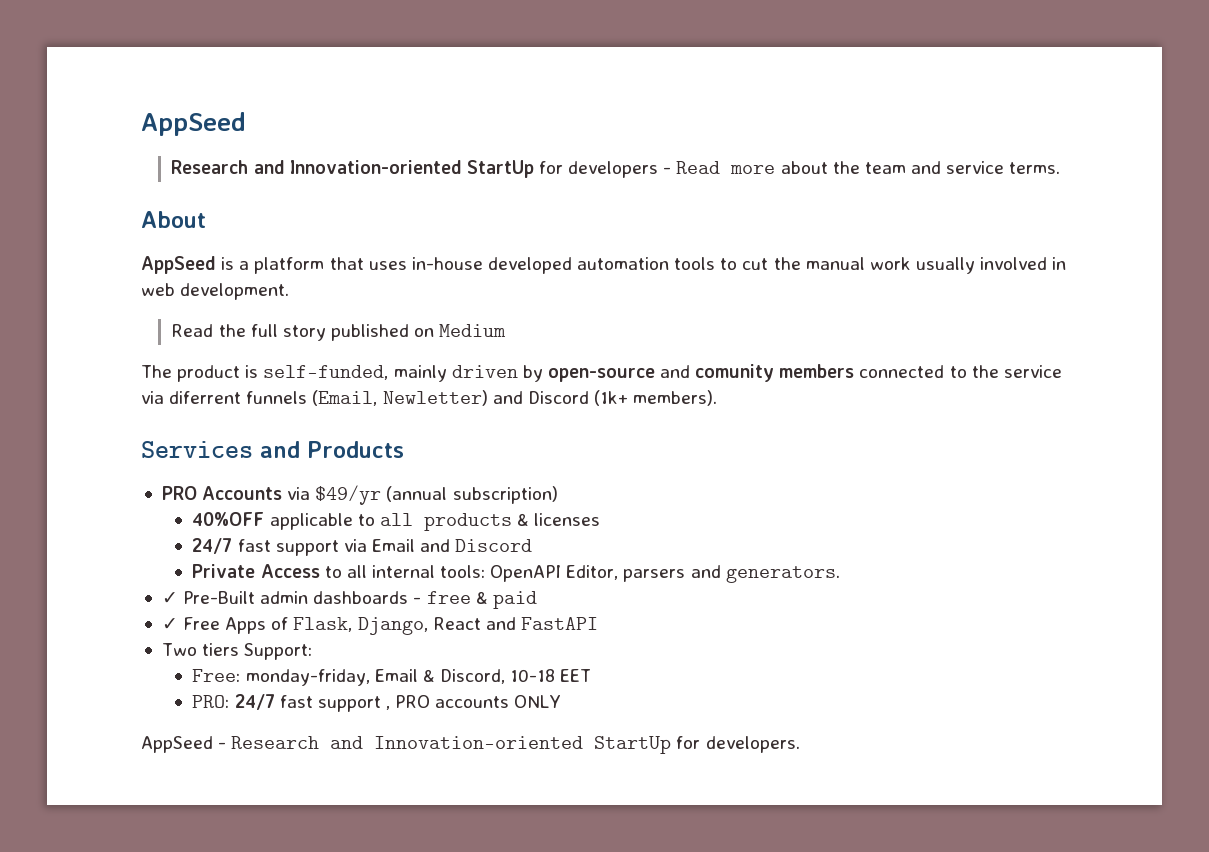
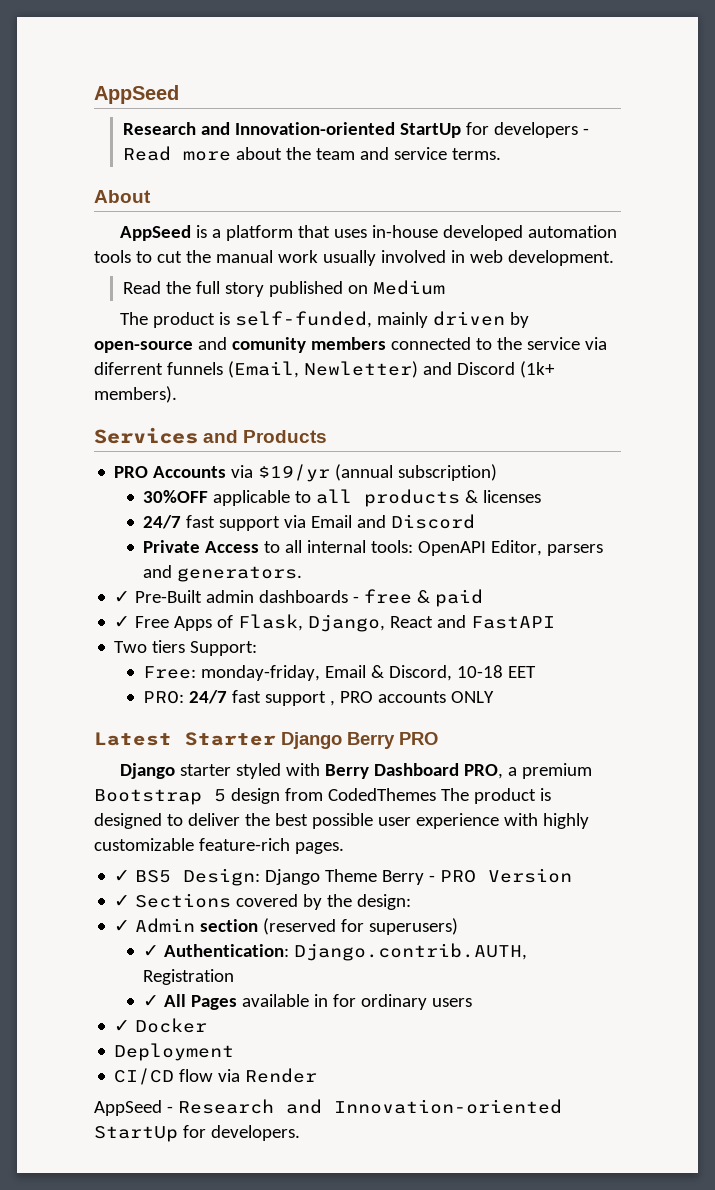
[315,485,382,505] $49/yr -> [258,464,331,482] $19/yr
[192,512,265,526] 40%OFF -> [143,490,209,503] 30%OFF
(562, 701) none -> [94,732,438,749] [119,763,592,779] [94,788,551,805] [94,813,589,829] [94,838,344,854] [114,868,573,886] [114,893,412,910] [114,918,459,935] [143,943,528,961] [143,969,235,985] [143,994,473,1010] [114,1018,208,1033] [114,1043,235,1061] [114,1068,318,1085] // Latest Starter Django Berry PRO // Django starter styled with Berry Dashboard PRO, a premium Bootstrap 5 design from CodedThemes The product is designed to deliver the best possible user experience with highly customizable feature-rich pages. // ✓ BS5 Design: Django Theme Berry - PRO Version // ✓ Sections covered by the design: // ✓ Admin section (reserved for superusers) // ✓ Authentication: Django.contrib.AUTH, Registration // ✓ All Pages available in for ordinary users // ✓ Docker // Deployment // CI/CD flow via Render

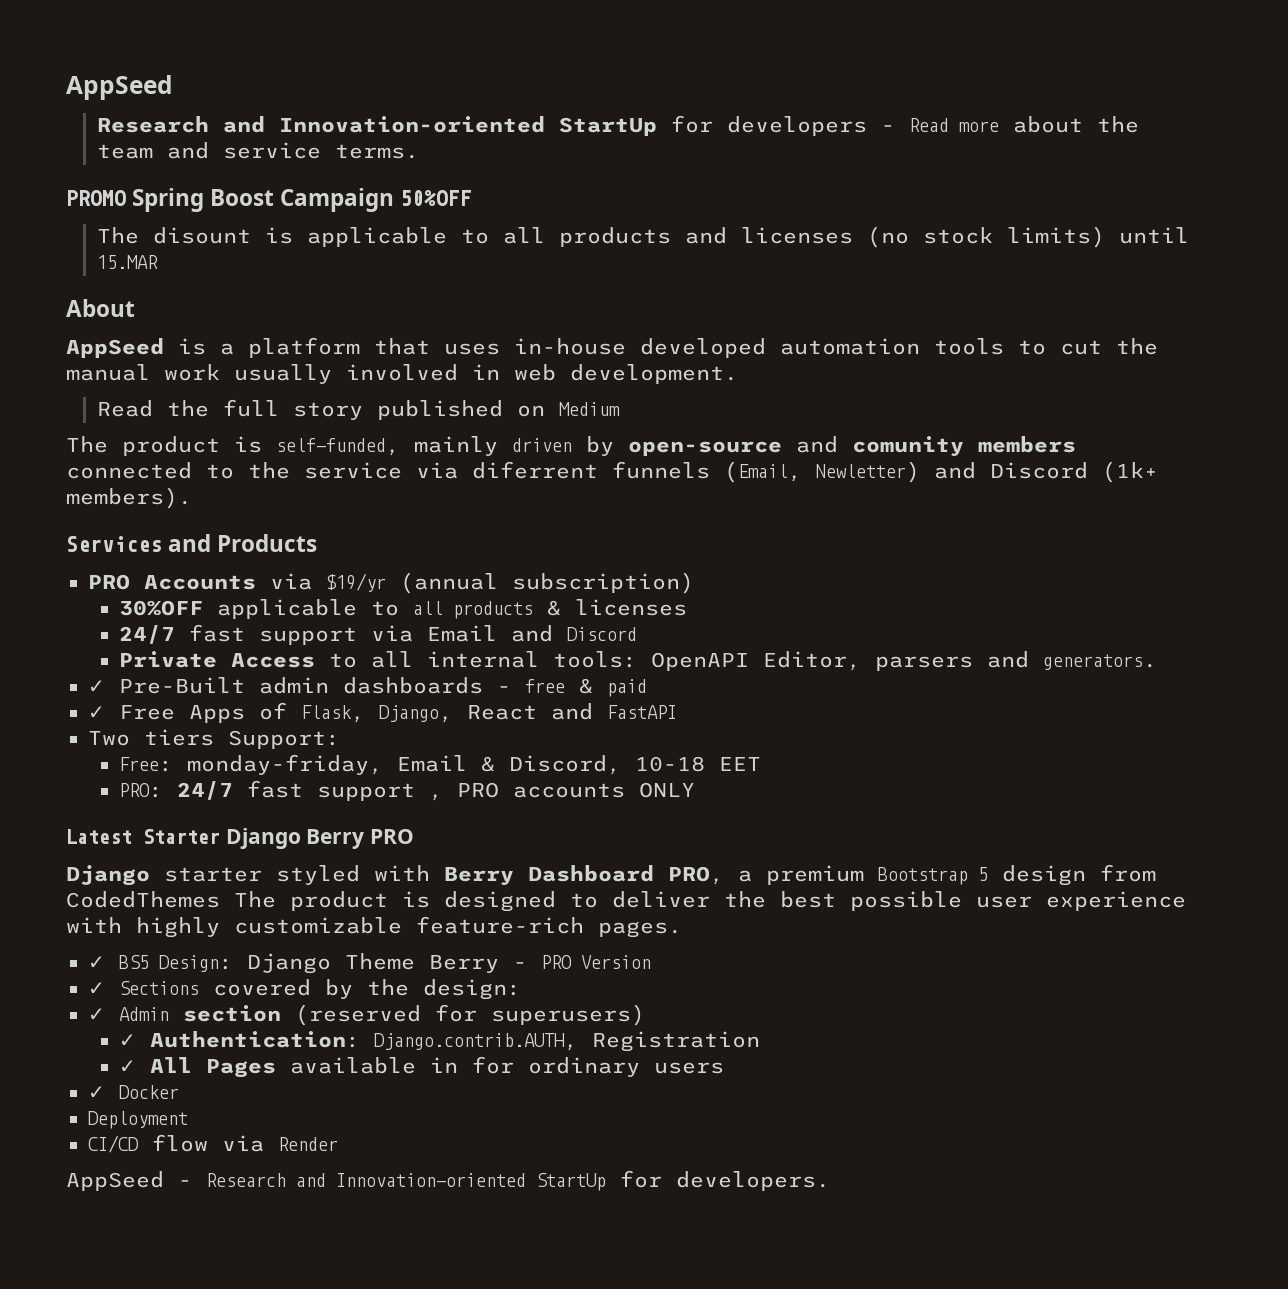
(501, 154) none -> [66,188,473,212] [96,226,1189,248] [96,255,158,269] // PROMO Spring Boost Campaign 50%OFF // The disount is applicable to all products and licenses (no stock limits) until 15.MAR

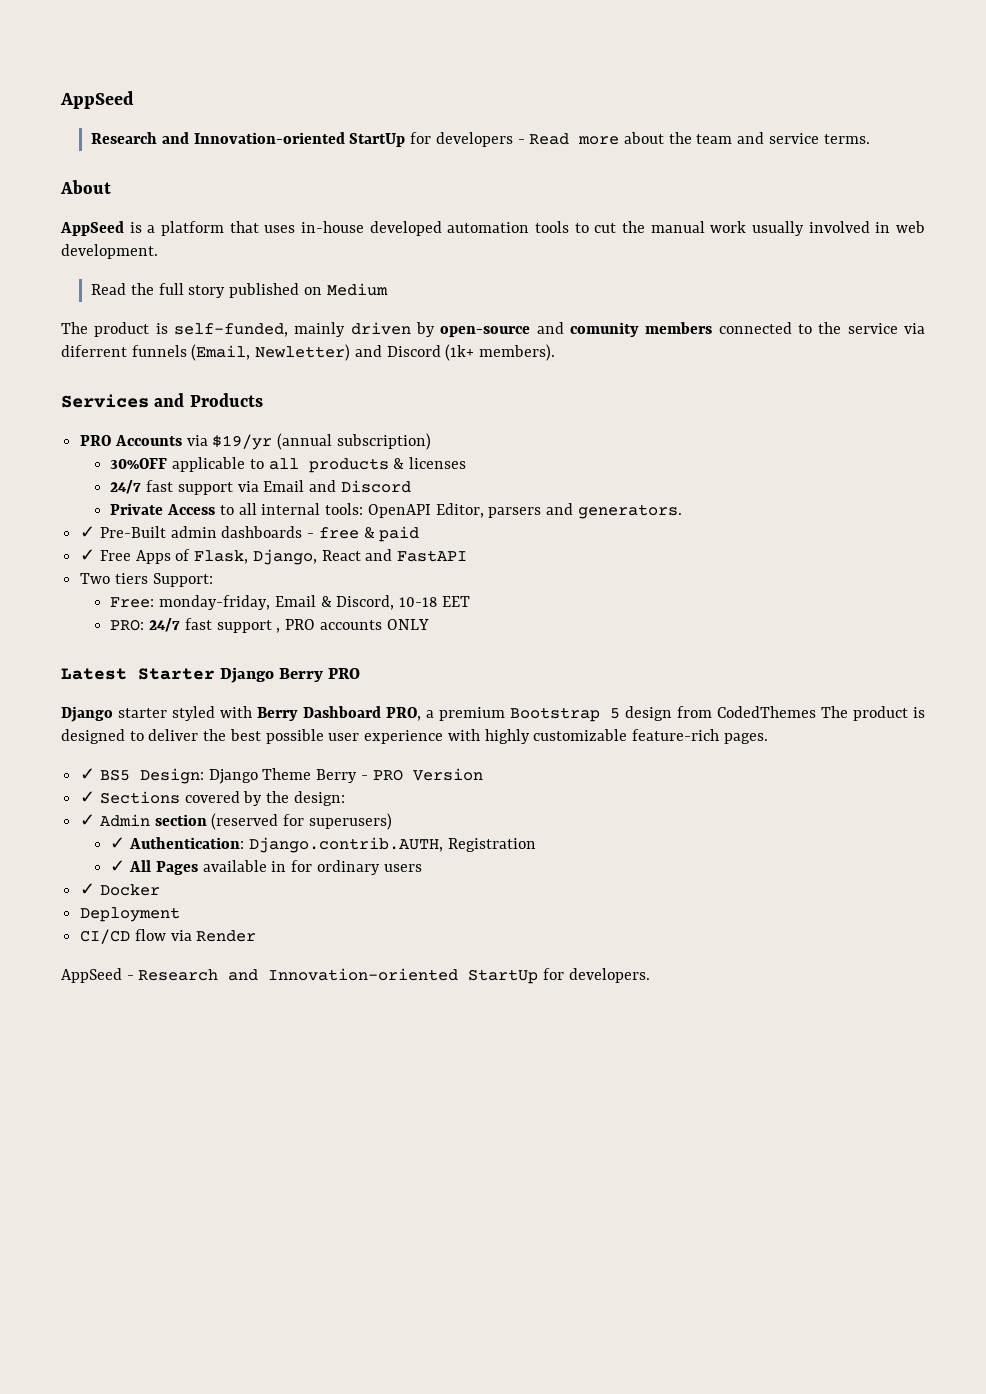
[66,188,473,212] [96,226,1189,248] [96,255,158,269] // PROMO Spring Boost Campaign 50%OFF // The disount is applicable to all products and licenses (no stock limits) until 15.MAR -> (870, 139) none

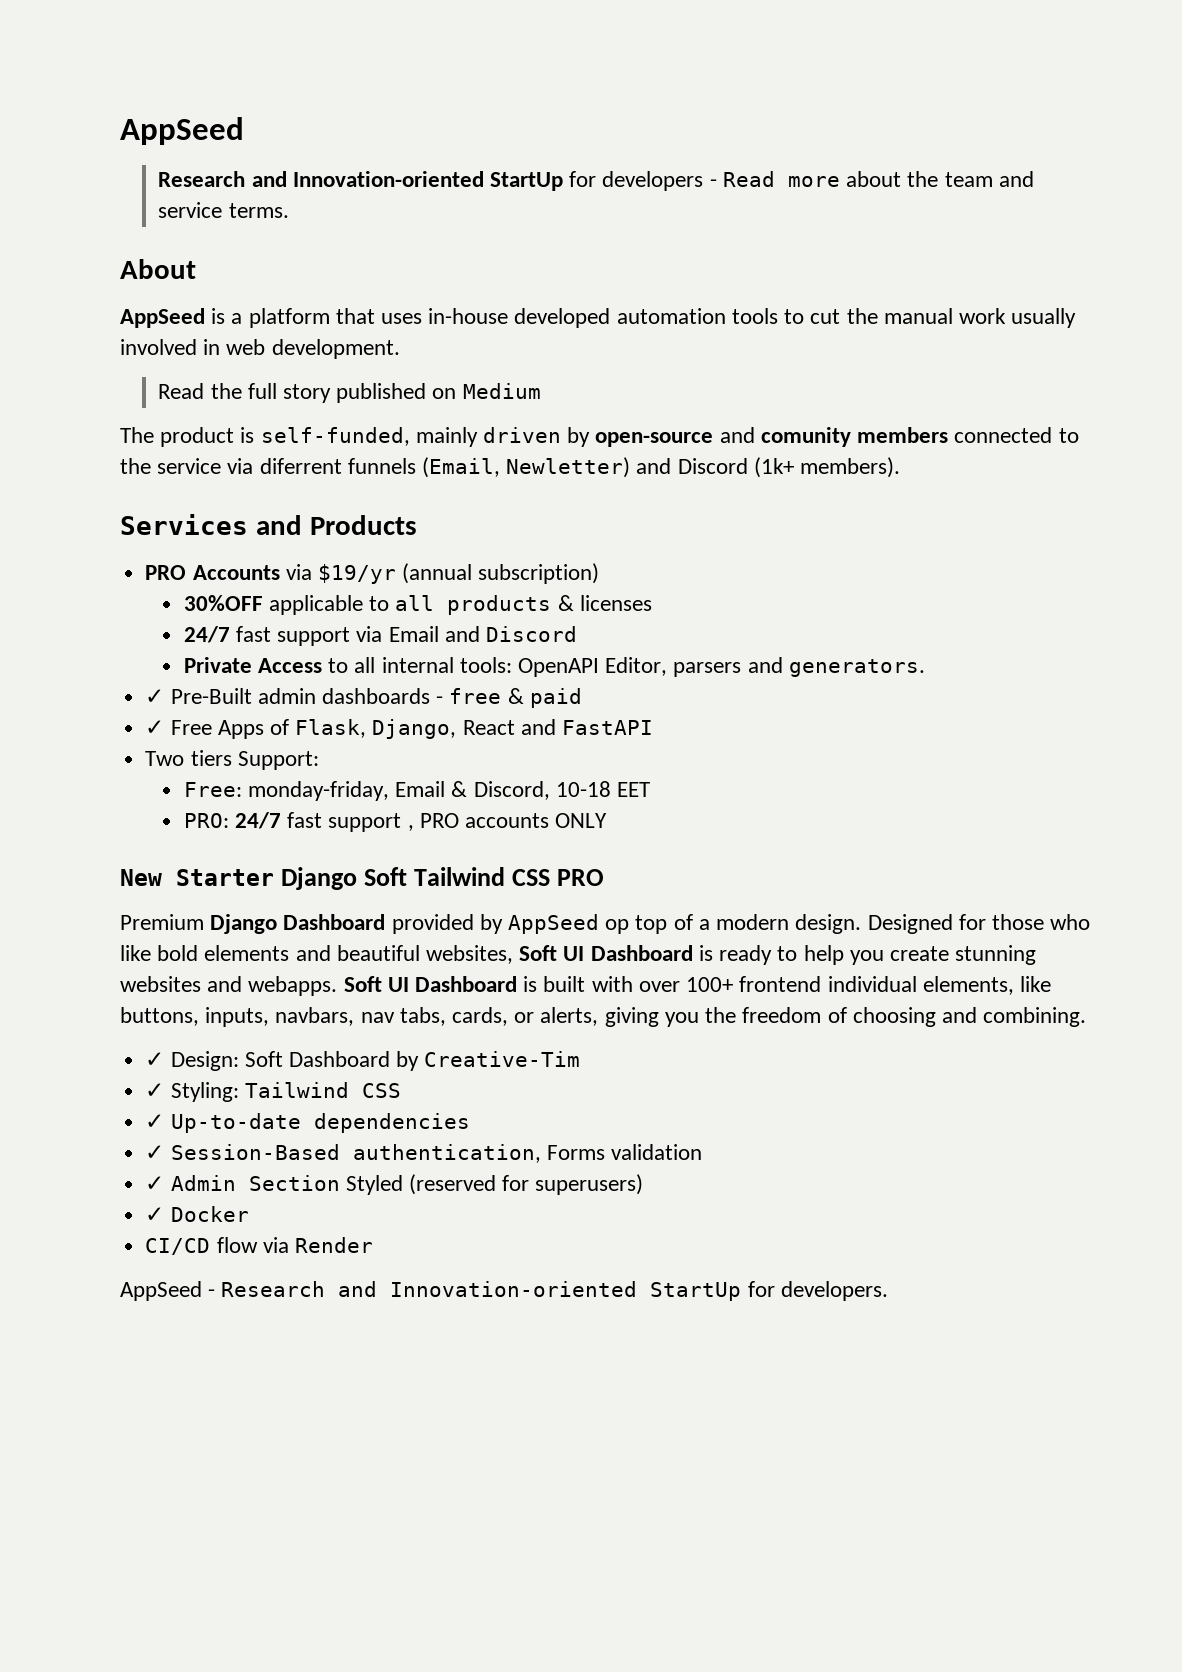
[61,668,127,680] Latest -> [120,869,162,886] New
[278,668,360,682] [61,706,925,722] [61,729,768,744] [80,768,483,784] [80,791,345,806] Berry PRO // Django starter styled with Berry Dashboard PRO, a premium Bootstrap 5 design from CodedThemes The product is designed to deliver the best possible user experience with highly customizable feature-rich pages. // ✓ BS5 Design: Django Theme Berry - PRO Version // ✓ Sections covered by the design: -> [364,867,605,886] [120,914,1091,934] [120,945,1037,965] [120,976,1051,996] [120,1007,1087,1027] [145,1051,581,1071] [145,1082,401,1102] [145,1113,470,1133] [145,1144,702,1163] Soft Tailwind CSS PRO // Premium Django Dashboard provided by AppSeed op top of a modern design. Designed for those who like bold elements and beautiful websites, Soft UI Dashboard is ready to help you create stunning websites and webapps. Soft UI Dashboard is built with over 100+ frontend individual elements, like buttons, inputs, navbars, nav tabs, cards, or alerts, giving you the freedom of choosing and combining. // ✓ Design: Soft Dashboard by Creative-Tim // ✓ Styling: Tailwind CSS // ✓ Up-to-date dependencies // ✓ Session-Based authentication, Forms validation
[154,814,207,826] section -> [248,1175,403,1195] Section Styled
[110,837,536,853] [110,860,422,875] // ✓ Authentication: Django.contrib.AUTH, Registration // ✓ All Pages available in for ordinary users -> (644, 1184) none
[80,907,181,922] // Deployment -> (249, 1214) none

